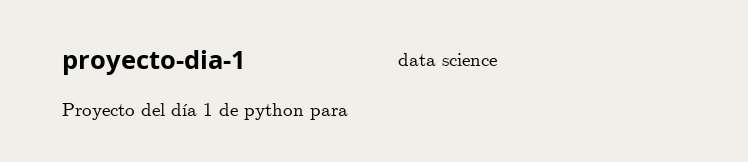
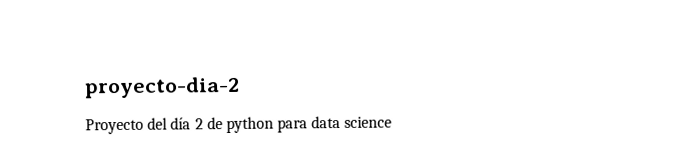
[62,50,246,75] proyecto-dia-1 -> [84,76,240,99] proyecto-dia-2
[203,103,213,116] 1 -> [194,118,204,130] 2

